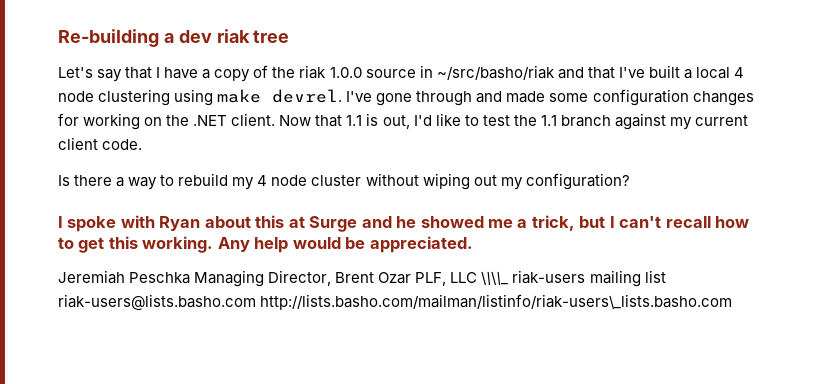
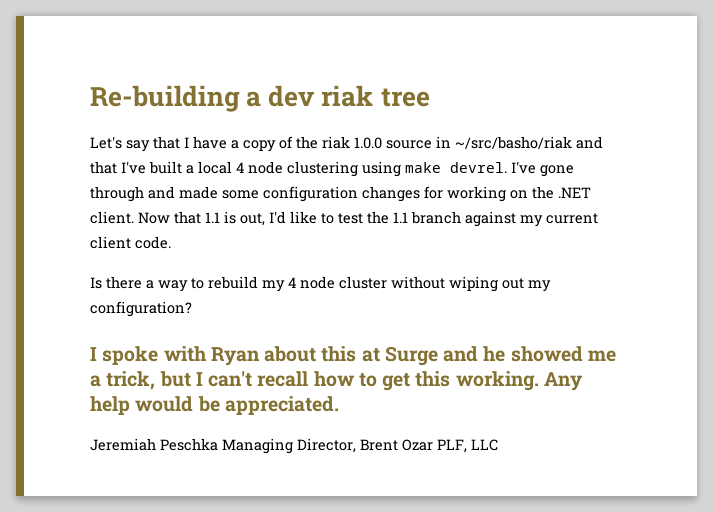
[481,270,666,287] [58,294,733,310] \\\\_ riak-users mailing list riak-users@lists.basho.com http://lists.basho.com/mailman/listinfo/riak-users\_lists.basho.com -> (498, 445) none

